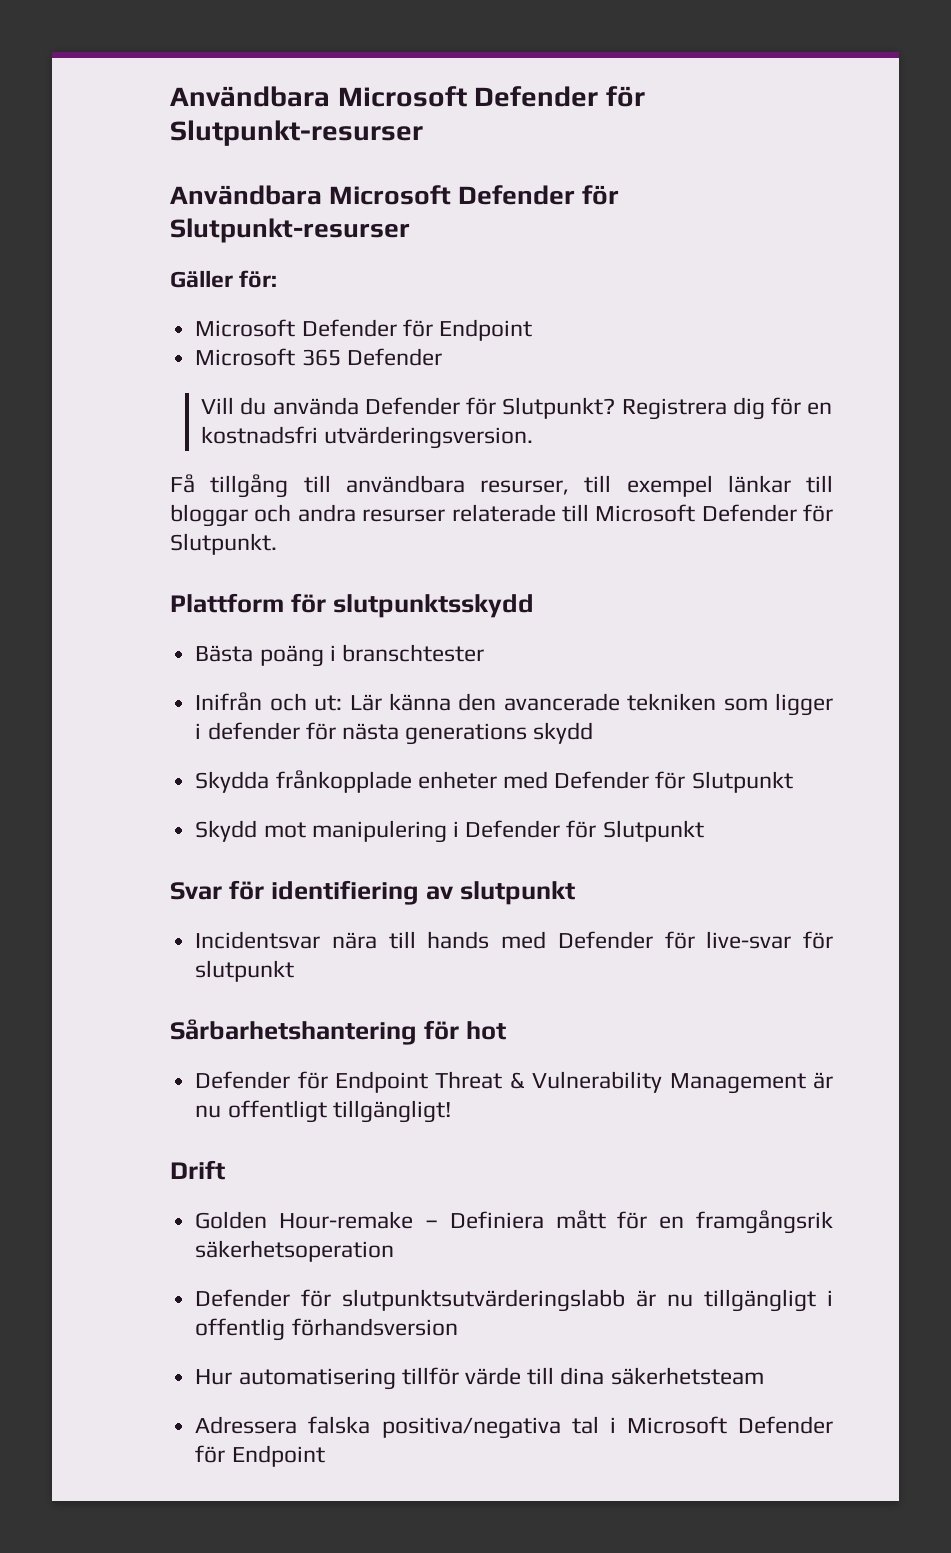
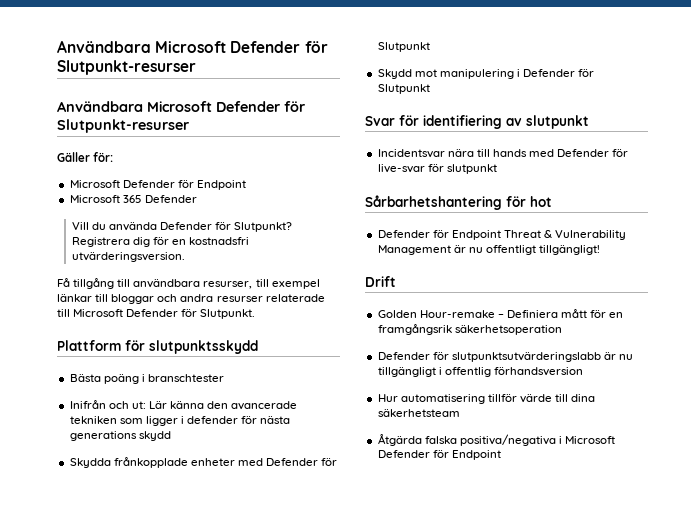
[195,1416,298,1434] Adressera -> [377,434,422,446] Åtgärda
[571,1416,599,1434] tal -> (556, 440) none

